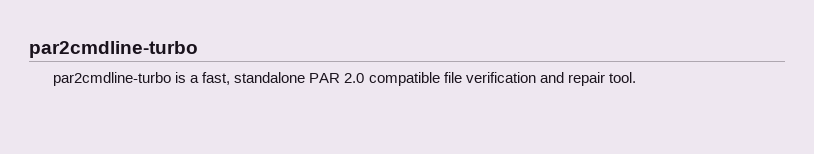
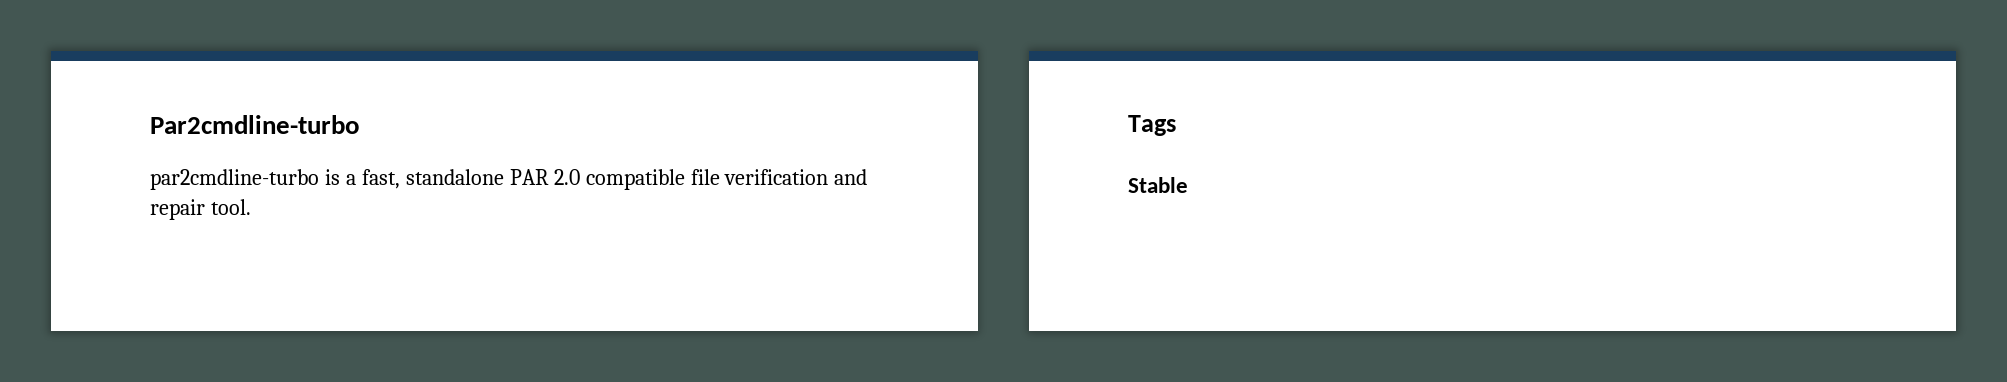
[29,41,198,58] par2cmdline-turbo -> [150,115,360,134] Par2cmdline-turbo
(636, 77) none -> [1128,115,1176,136] [1128,177,1188,193] // Tags // Stable

